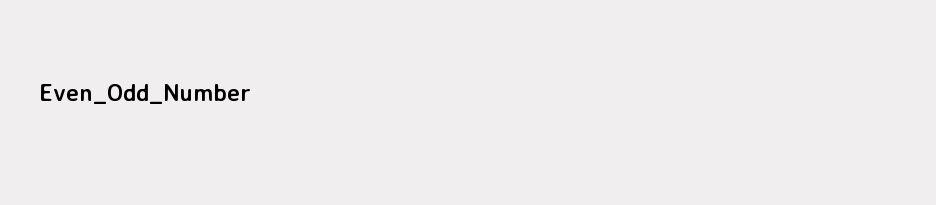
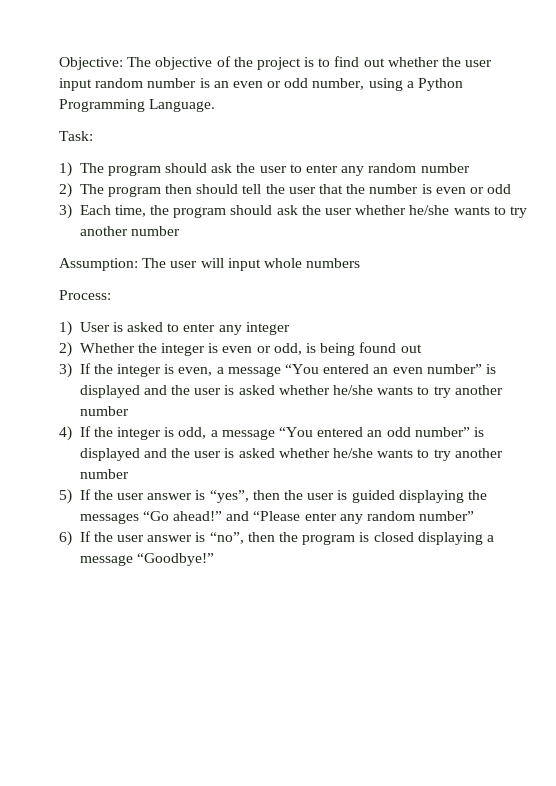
[39,84,251,104] Even_Odd_Number -> [59,56,493,70] [59,78,464,91] [59,99,216,112] [59,131,93,141] [59,162,470,177] [59,183,512,198] [59,204,527,219] [79,226,180,236] [59,258,361,271] [59,290,111,300] [59,321,290,336] [59,342,422,357] [59,363,496,378] [79,385,503,398] [79,406,129,416] [59,426,484,441] [79,448,503,461] [79,469,129,479] [59,489,487,504] [79,511,475,524] [59,531,494,546] [79,553,214,566] Objective: The objective of the project is to find out whether the user input random number is an even or odd number, using a Python Programming Language. // Task: // 1) The program should ask the user to enter any random number // 2) The program then should tell the user that the number is even or odd // 3) Each time, the program should ask the user whether he/she wants to try another number // Assumption: The user will input whole numbers // Process: // 1) User is asked to enter any integer // 2) Whether the integer is even or odd, is being found out // 3) If the integer is even, a message “You entered an even number” is displayed and the user is asked whether he/she wants to try another number // 4) If the integer is odd, a message “You entered an odd number” is displayed and the user is asked whether he/she wants to try another number // 5) If the user answer is “yes”, then the user is guided displaying the messages “Go ahead!” and “Please enter any random number” // 6) If the user answer is “no”, then the program is closed displaying a message “Goodbye!”

